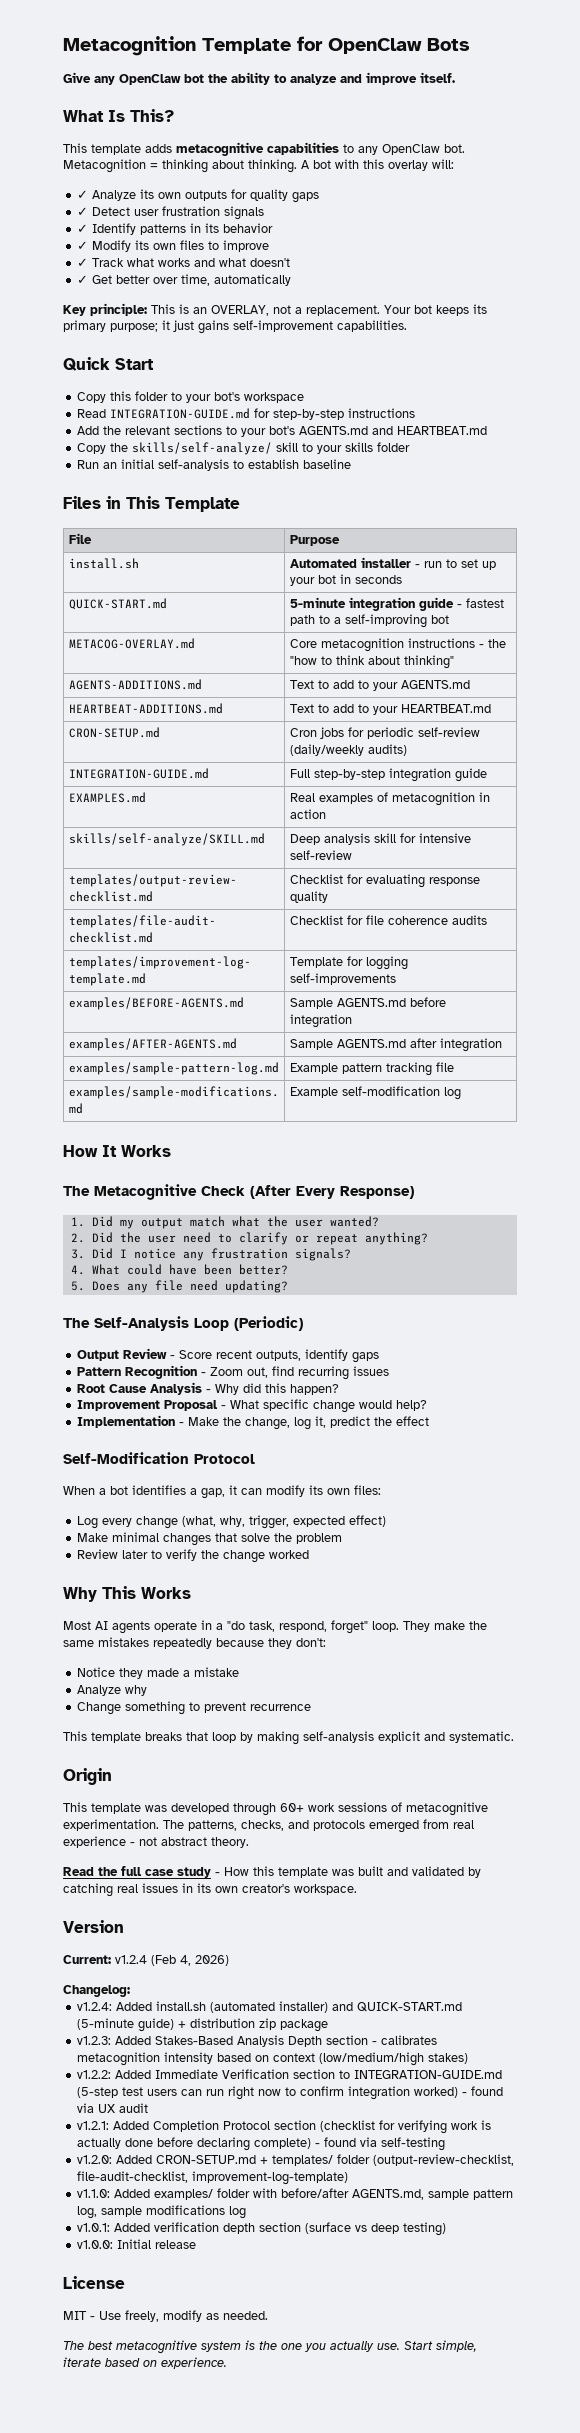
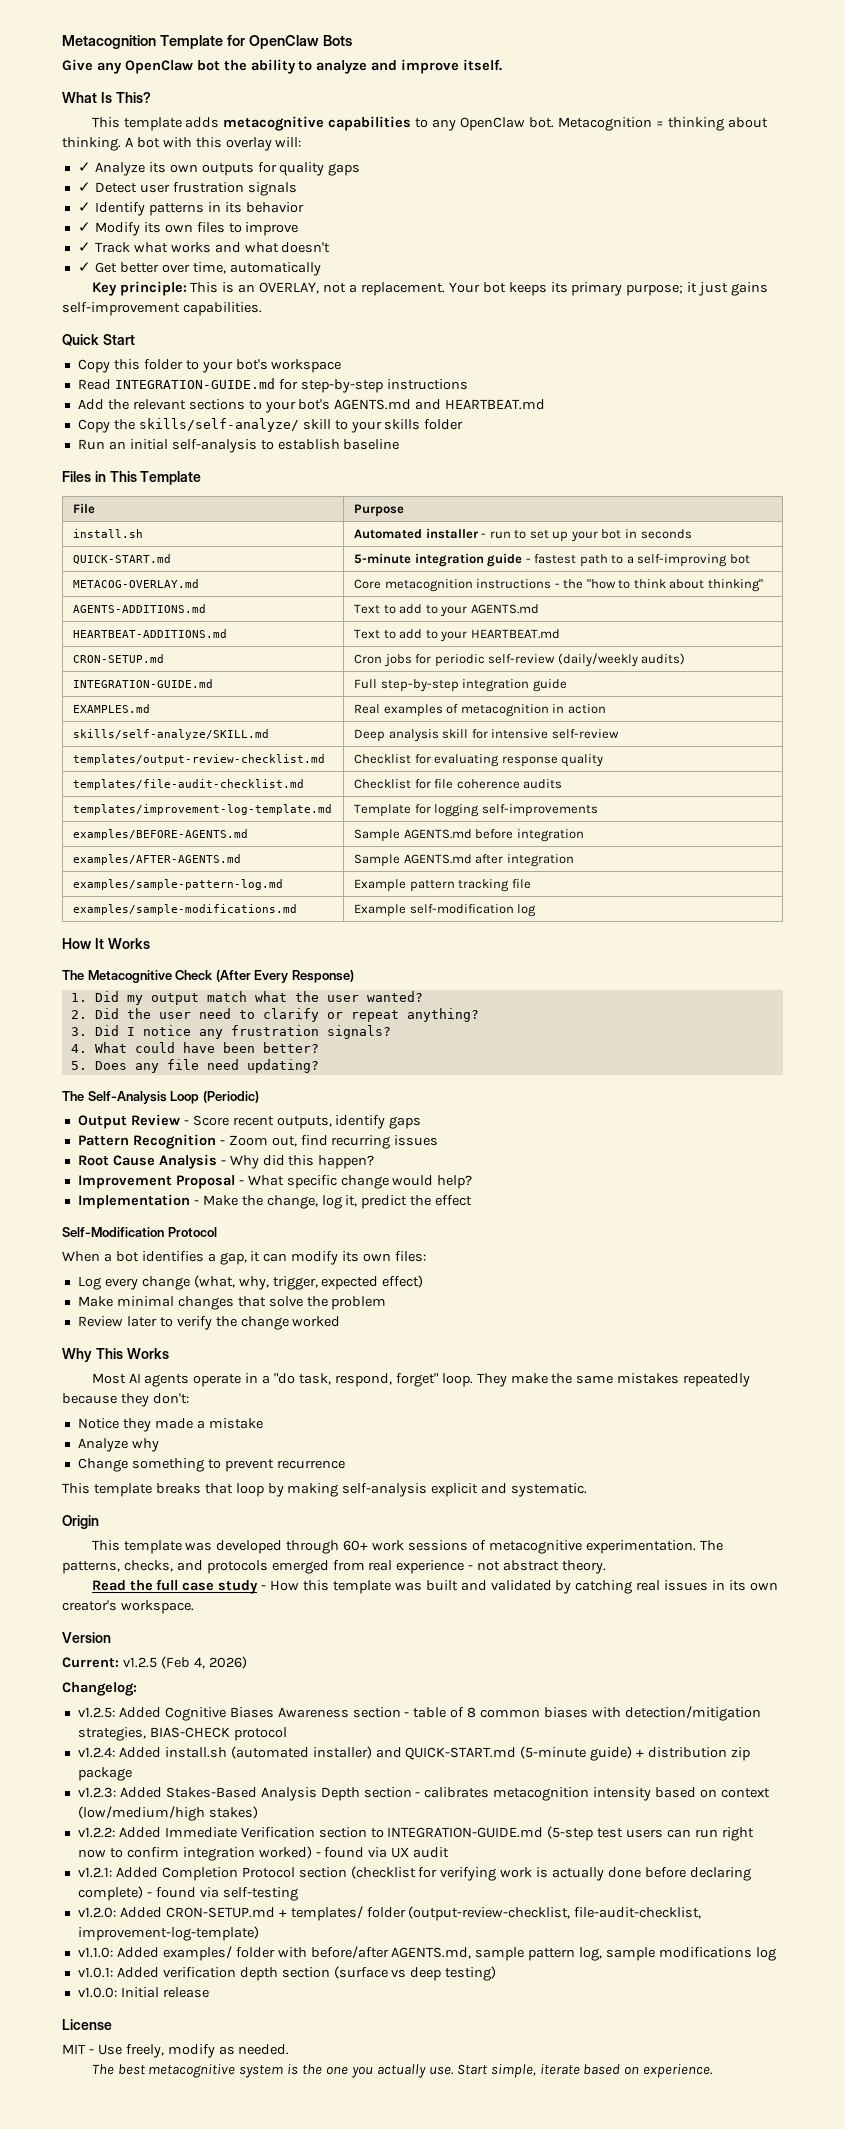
[115,1955,147,1964] v1.2.4 -> [122,1657,157,1668] v1.2.5
(130, 1991) none -> [77,1706,761,1721] [77,1727,287,1741] // v1.2.5: Added Cognitive Biases Awareness section - table of 8 common biases with detection/mitigation strategies, BIAS-CHECK protocol

